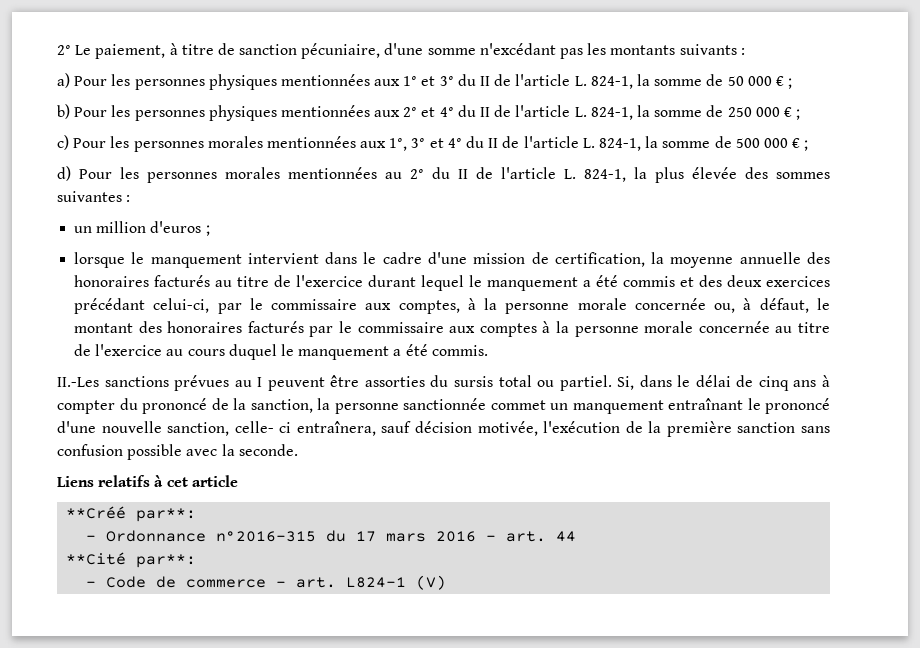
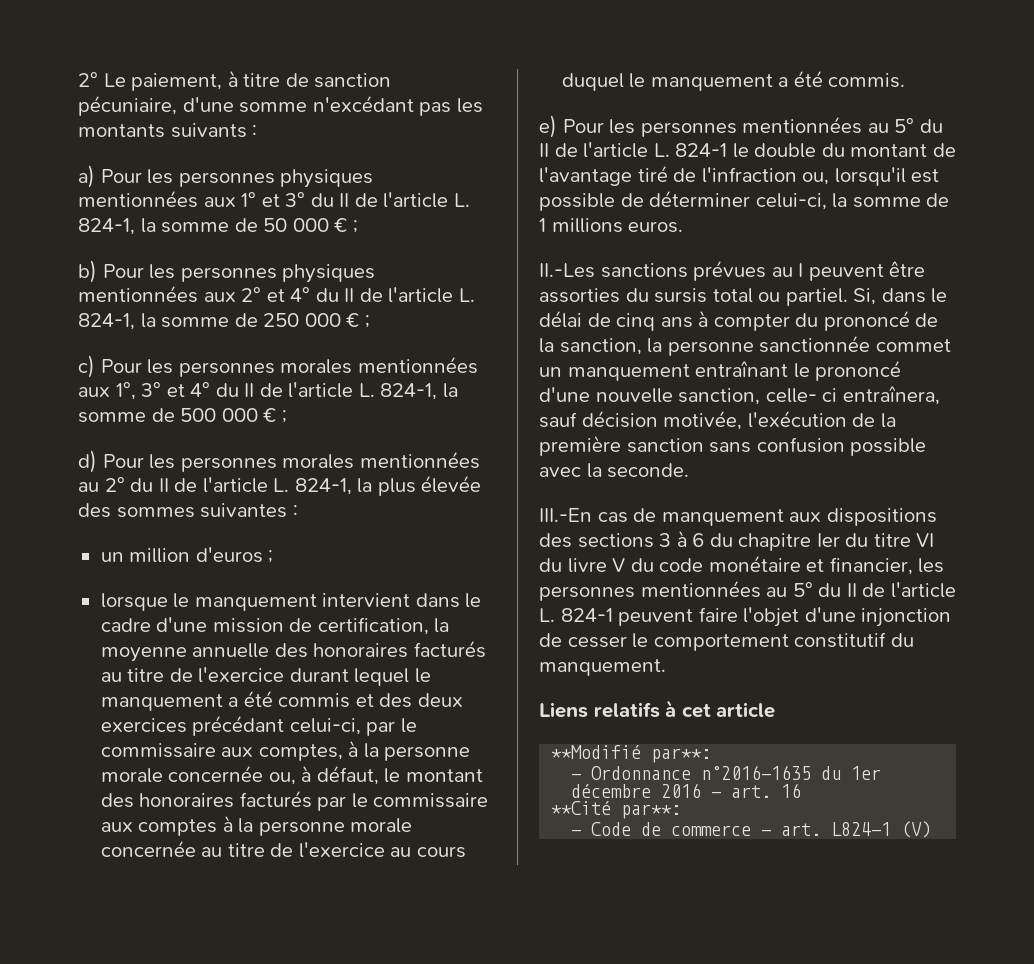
(488, 350) none -> [539,115,943,138] [539,142,956,158] [539,165,940,186] [539,190,950,211] [539,218,684,233] // e) Pour les personnes mentionnées au 5° du II de l'article L. 824-1 le double du montant de l'avantage tiré de l'infraction ou, lorsqu'il est possible de déterminer celui-ci, la somme de 1 millions euros.
(298, 450) none -> [539,508,937,526] [539,530,935,551] [539,555,945,575] [539,580,956,601] [539,607,952,627] [539,632,914,651] [539,659,666,676] // III.-En cas de manquement aux dispositions des sections 3 à 6 du chapitre Ier du titre VI du livre V du code monétaire et financier, les personnes mentionnées au 5° du II de l'article L. 824-1 peuvent faire l'objet d'une injonction de cesser le comportement constitutif du manquement.
[66,506,127,519] **Créé -> [551,745,642,759] **Modifié
[216,530,427,542] n°2016-315 du 17 mars -> [701,765,882,780] [571,784,652,798] n°2016-1635 du 1er décembre
[556,531,577,542] 44 -> [781,783,802,798] 16

